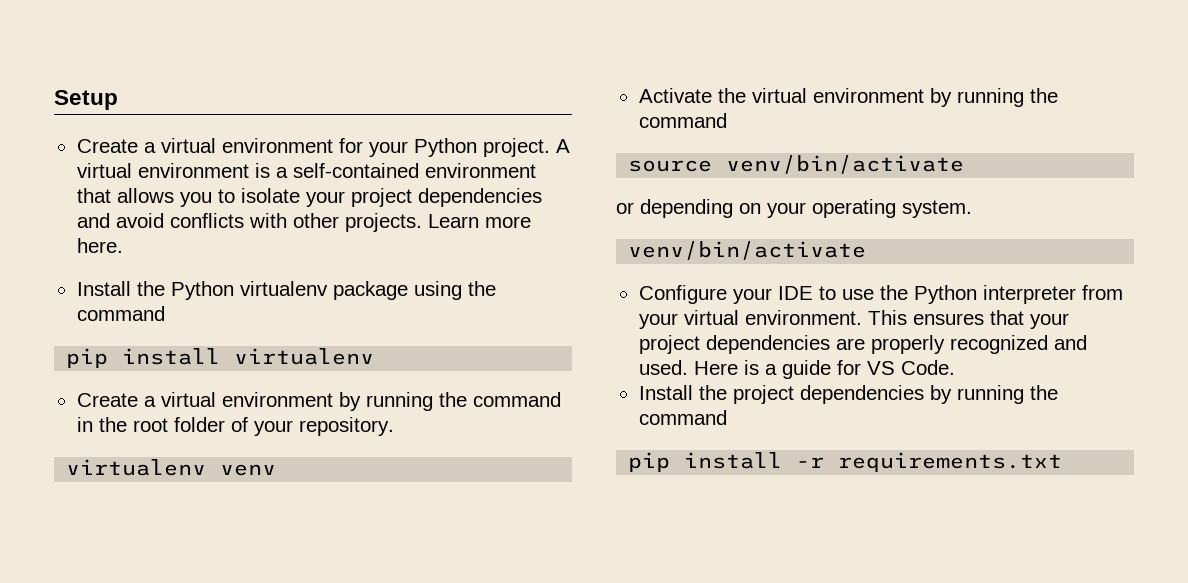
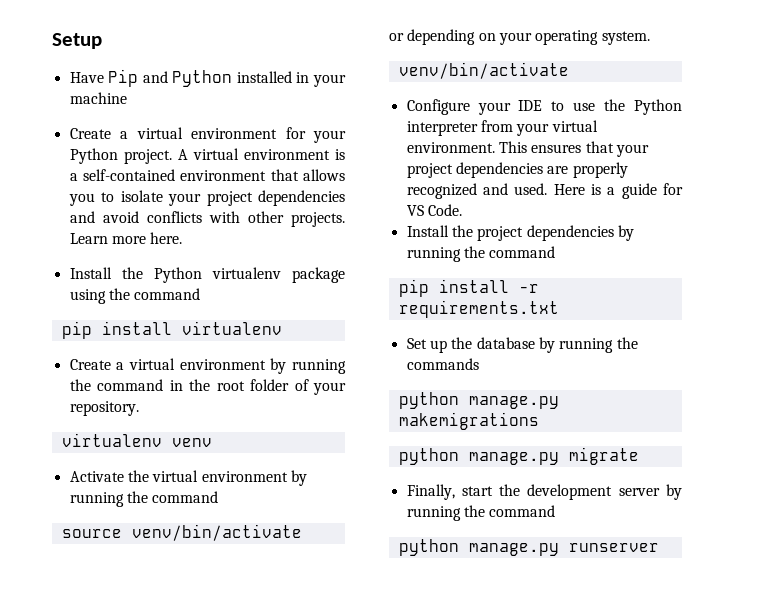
(118, 100) none -> [69,69,346,87] [69,92,127,104] // Have Pip and Python installed in your machine
(1063, 462) none -> [406,337,638,353] [406,358,479,370] [398,392,559,409] [398,412,539,430] [398,447,639,465] [406,484,682,500] [406,505,556,521] [398,539,659,556] // Set up the database by running the commands // python manage.py makemigrations // python manage.py migrate // Finally, start the development server by running the command // python manage.py runserver

